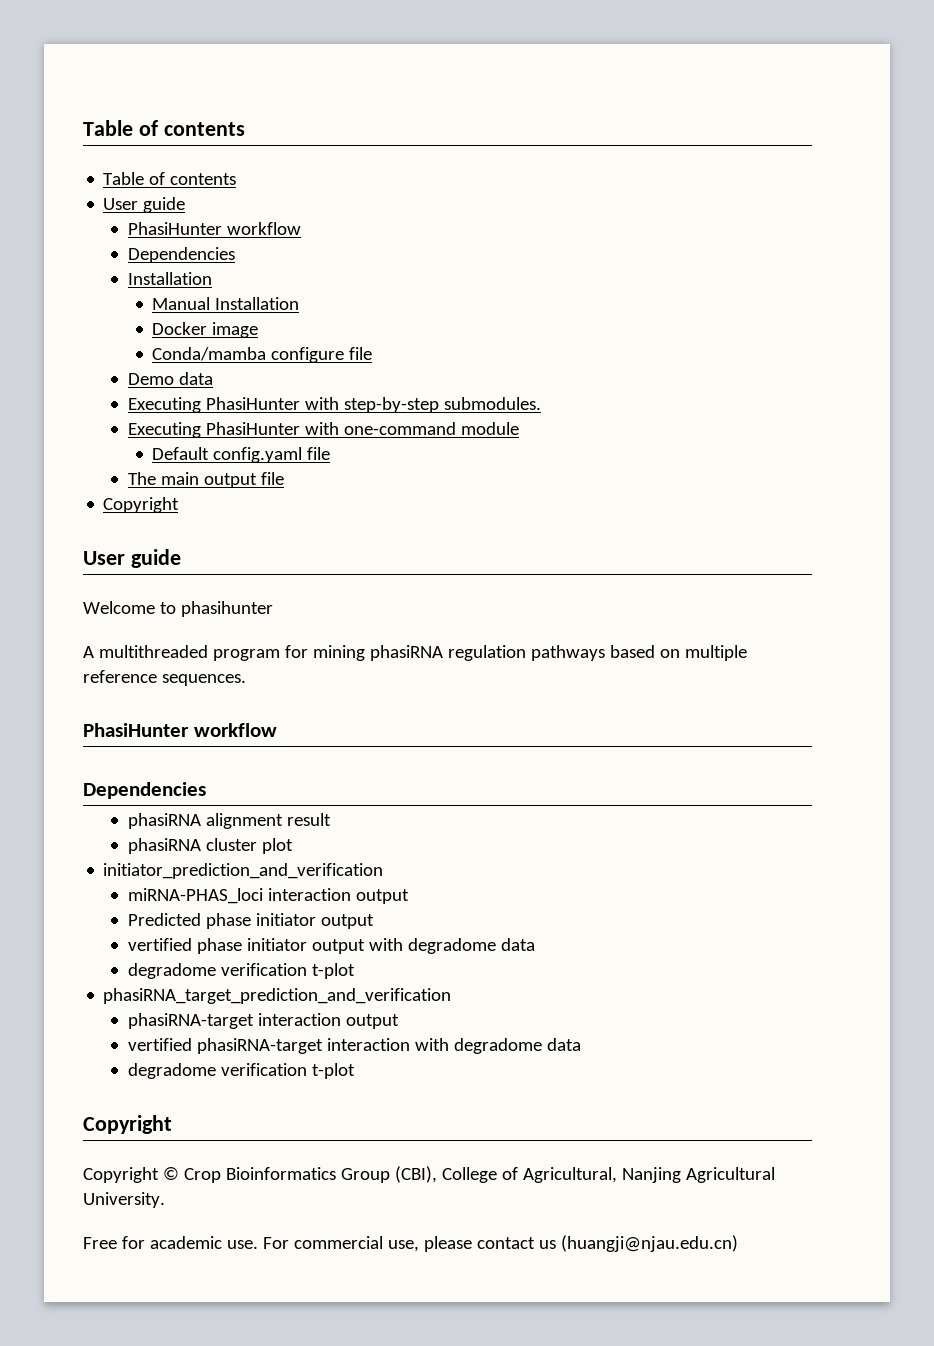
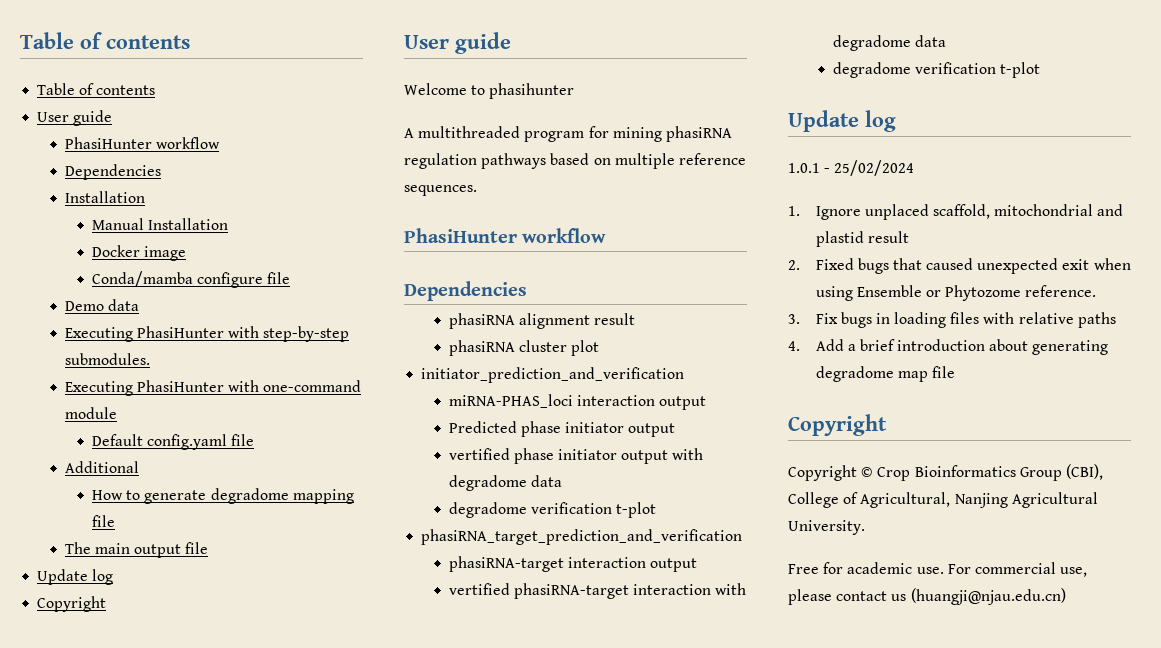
(331, 453) none -> [64,461,139,473] [92,488,354,504] [92,515,116,527] // Additional // How to generate degradome mapping file
(284, 478) none -> [37,569,114,585] // Update log
(355, 1071) none -> [788,110,896,132] [788,160,915,176] [788,204,1124,220] [815,231,909,247] [788,258,1131,274] [815,285,1097,301] [788,312,1116,328] [788,339,1109,355] [815,366,955,382] // Update log // 1.0.1 - 25/02/2024 // 1. Ignore unplaced scaffold, mitochondrial and plastid result // 2. Fixed bugs that caused unexpected exit when using Ensemble or Phytozome reference. // 3. Fix bugs in loading files with relative paths // 4. Add a brief introduction about generating degradome map file

